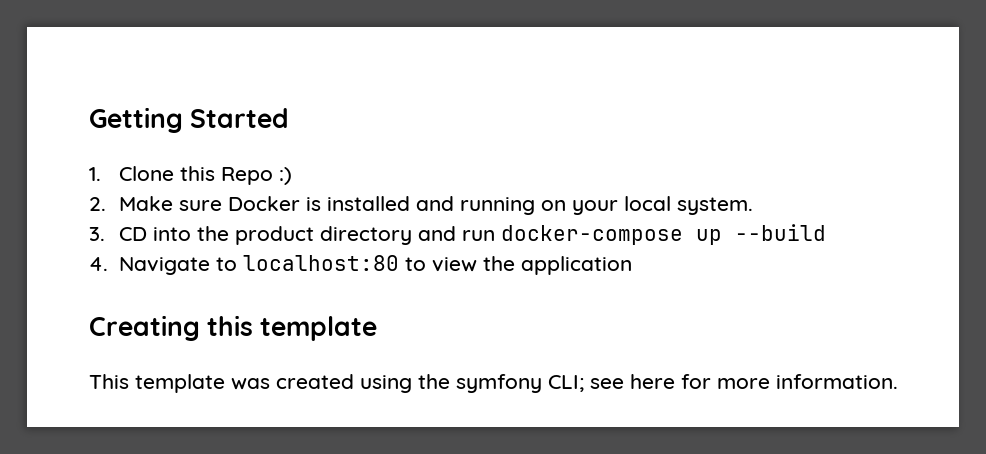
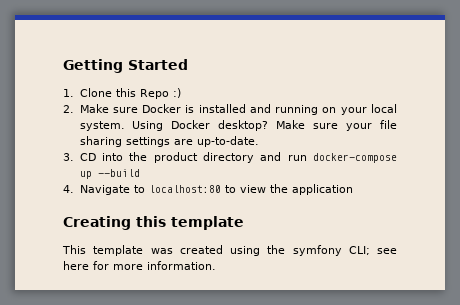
(754, 206) none -> [132,120,397,131] [79,136,259,147] Using Docker desktop? Make sure your file sharing settings are up-to-date.

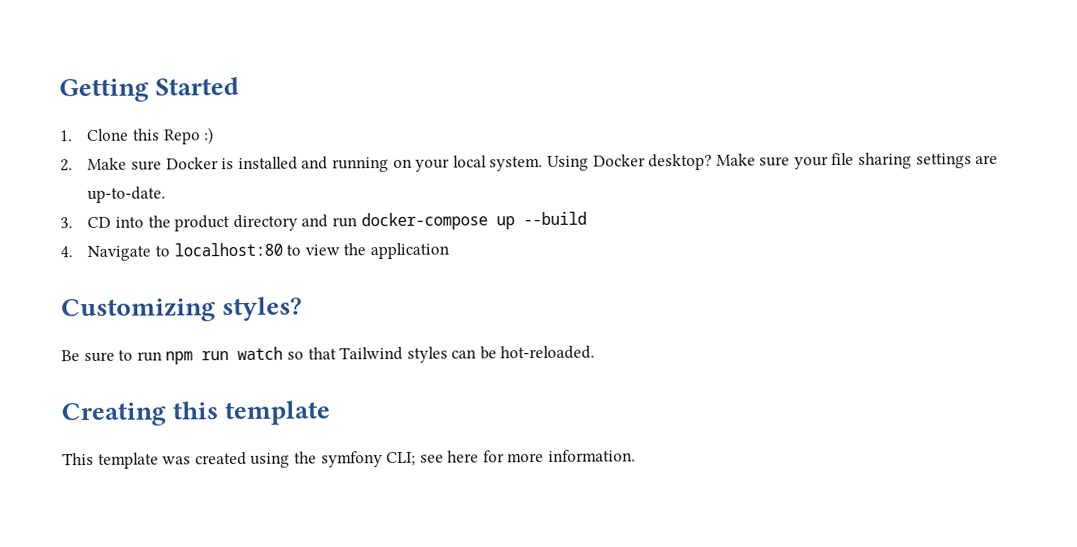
(353, 189) none -> [61,296,303,323] [61,345,596,365] // Customizing styles? // Be sure to run npm run watch so that Tailwind styles can be hot-reloaded.

